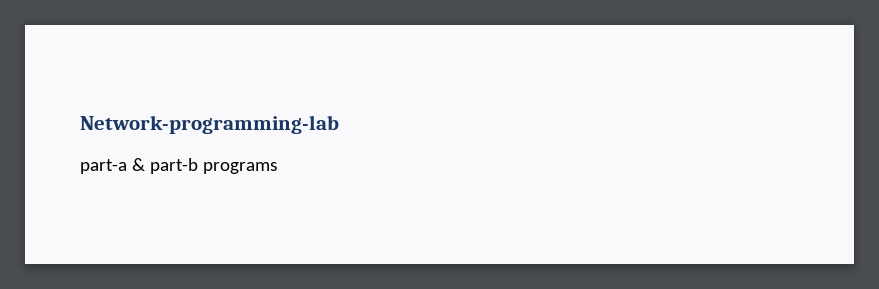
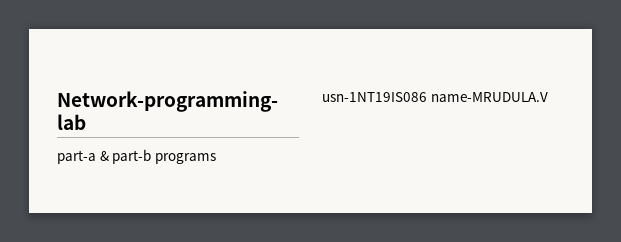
(277, 168) none -> [322,92,548,102] usn-1NT19IS086 name-MRUDULA.V

